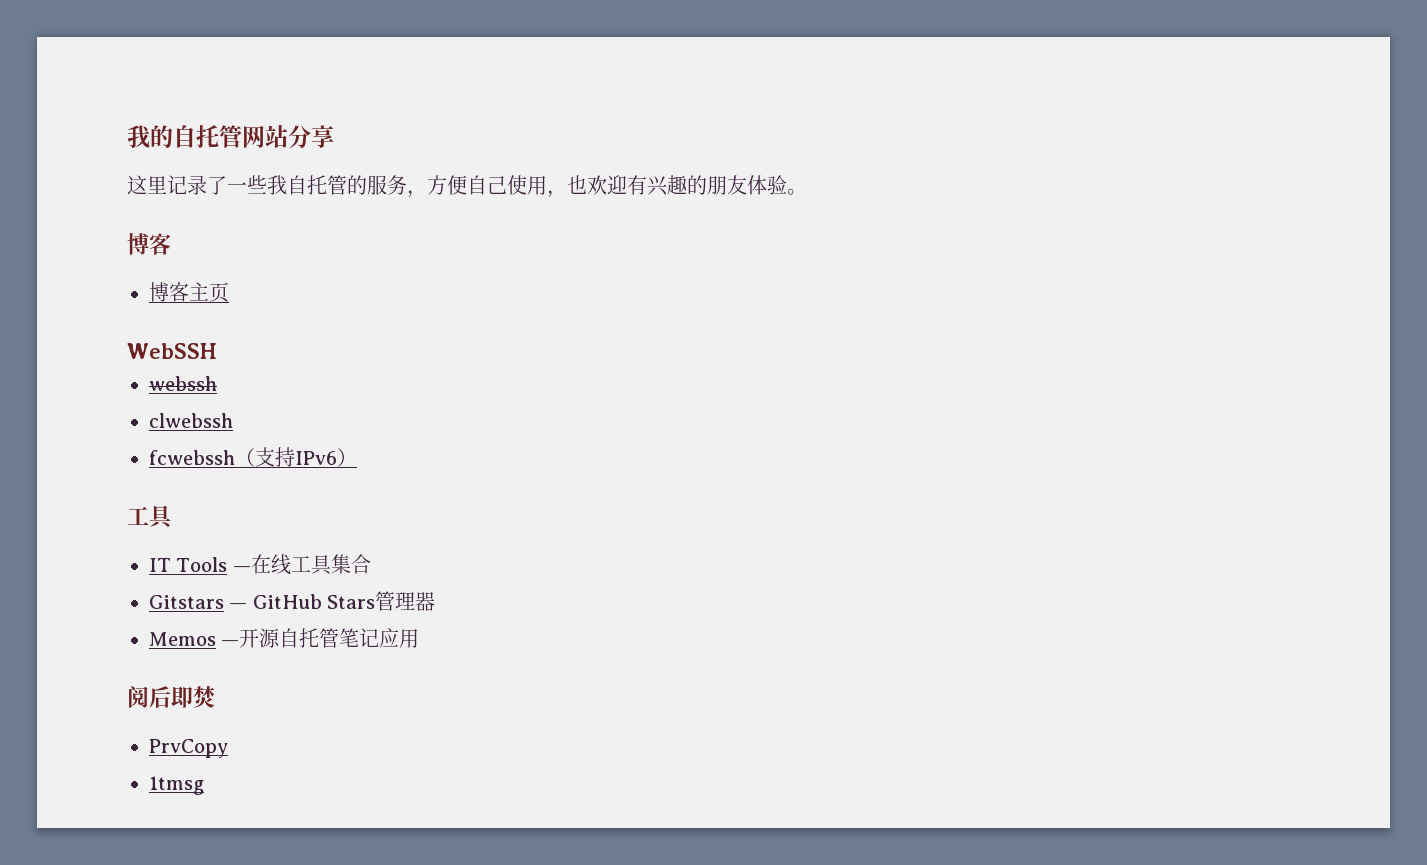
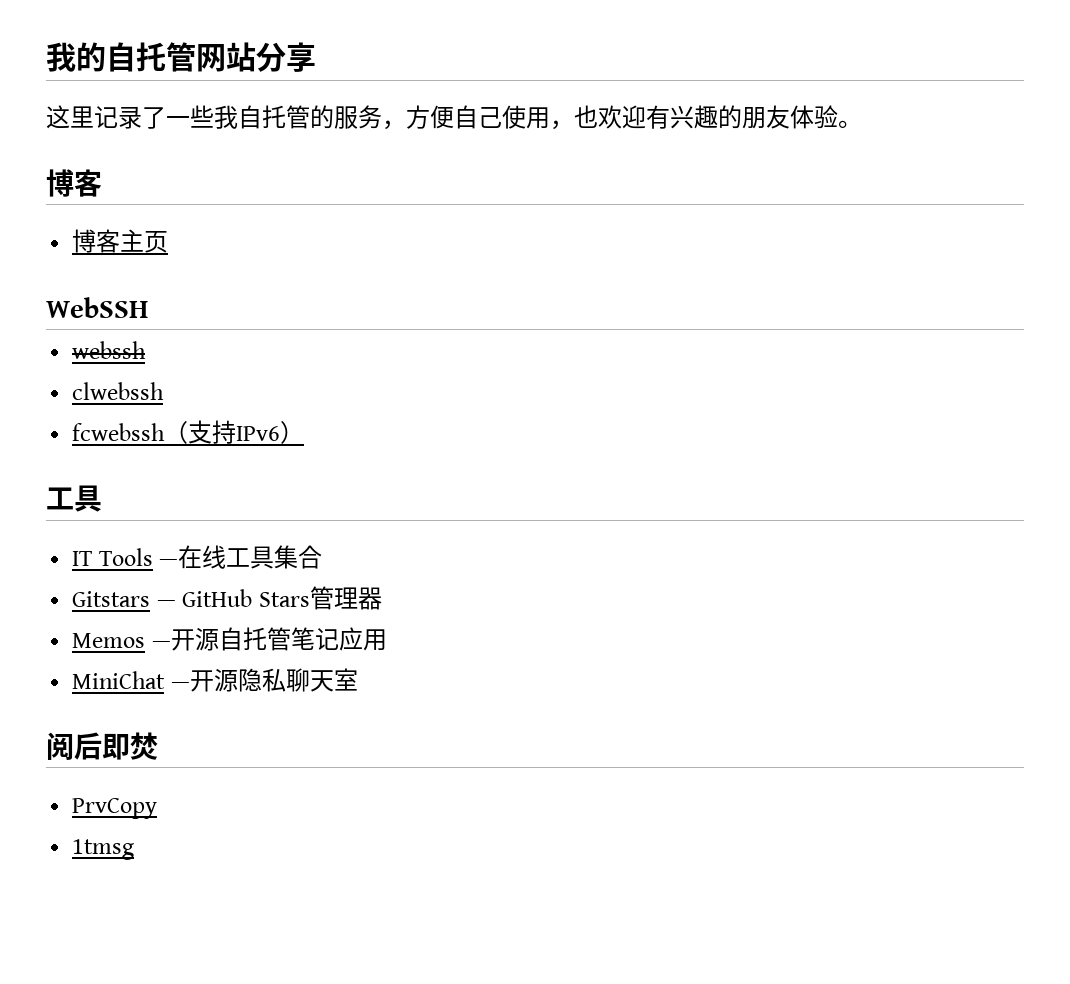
(420, 638) none -> [72,668,358,692] // MiniChat —开源隐私聊天室

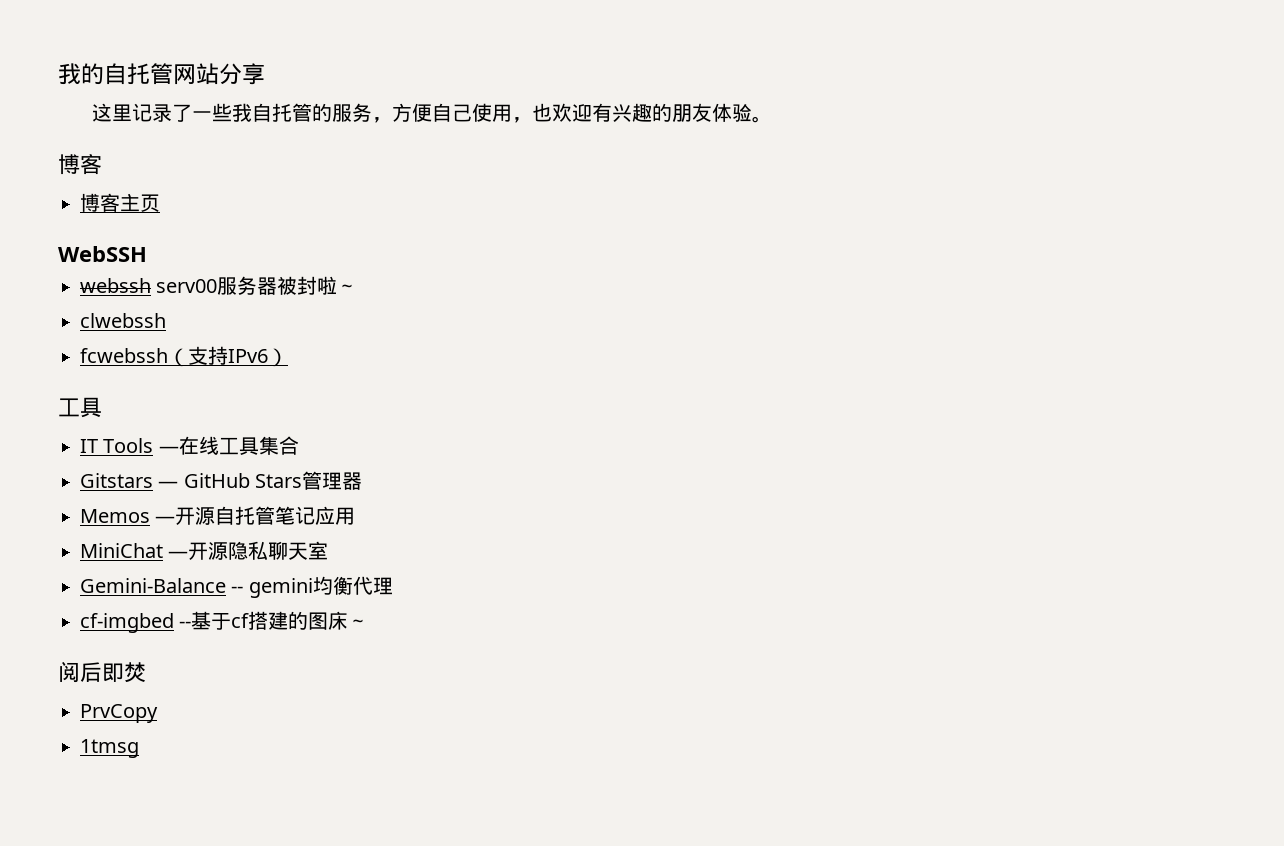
(147, 350) none -> [156,276,358,295] serv00服务器被封啦～
(358, 679) none -> [80,576,393,598] [80,611,369,633] // Gemini-Balance -- gemini均衡代理 // cf-imgbed --基于cf搭建的图床～

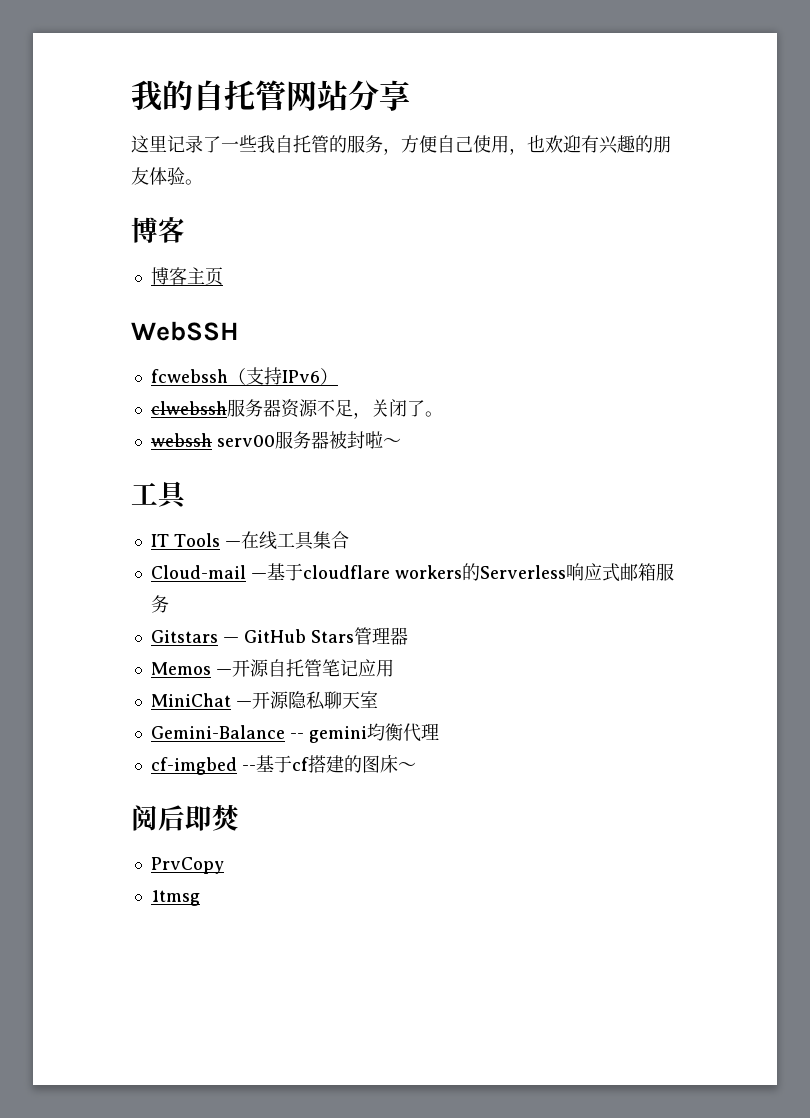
(147, 254) none -> [150,367,338,385] [150,399,443,419] // fcwebssh（支持IPv6） // clwebssh服务器资源不足，关闭了。
[80,313,166,328] [80,346,288,367] // clwebssh // fcwebssh（支持IPv6） -> (401, 442) none
(299, 445) none -> [150,563,674,582] [150,595,169,613] // Cloud-mail —基于cloudflare workers的Serverless响应式邮箱服务

